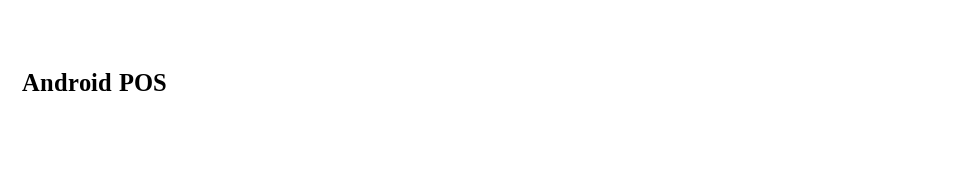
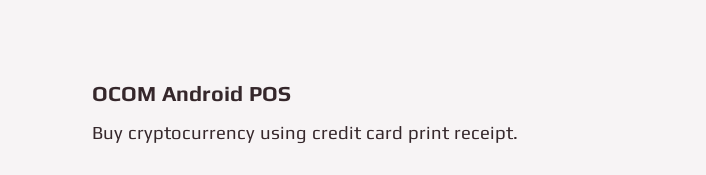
(22, 82) none -> [92,86,156,102] OCOM
(167, 82) none -> [92,126,518,144] // Buy cryptocurrency using credit card print receipt.

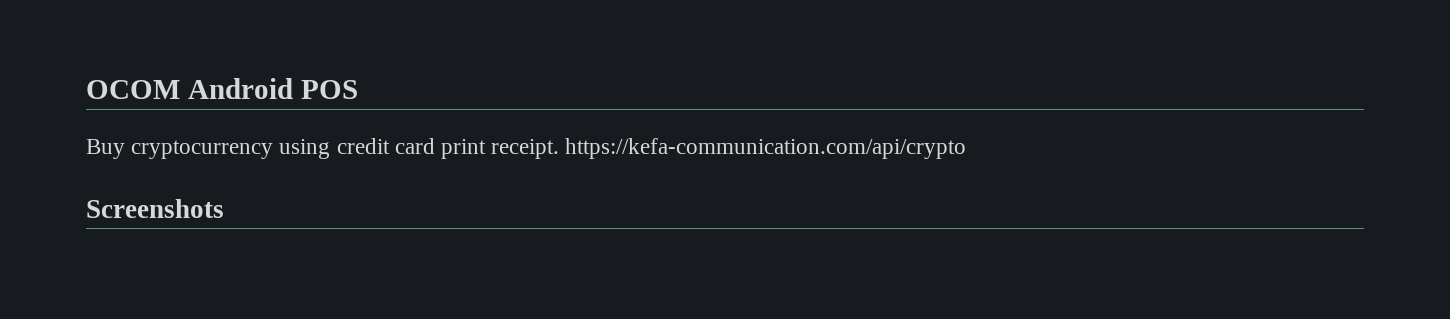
(518, 134) none -> [565,138,967,159] [86,199,224,218] https://kefa-communication.com/api/crypto // Screenshots

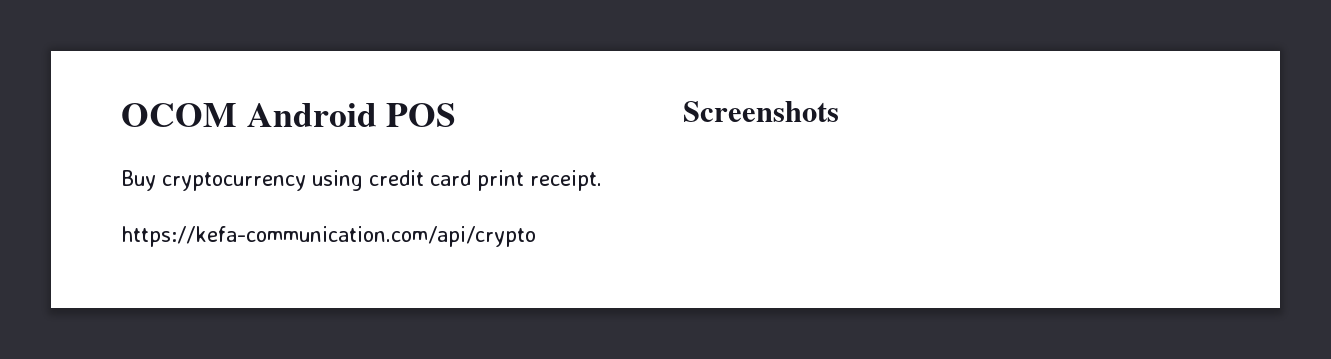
(560, 149) none -> (602, 180) //

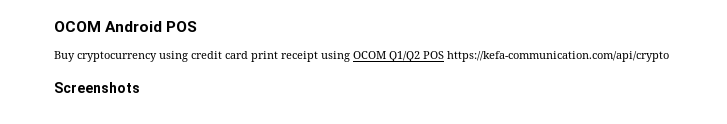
[530,170,602,191] receipt. // -> [281,51,444,62] receipt using OCOM Q1/Q2 POS

